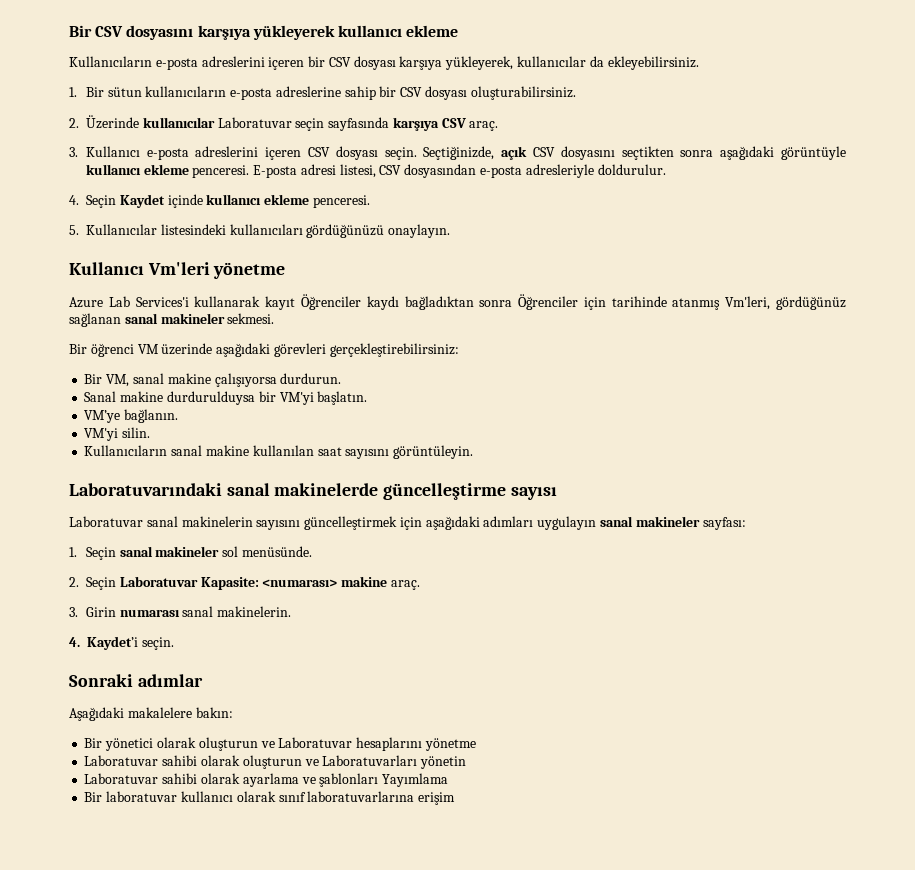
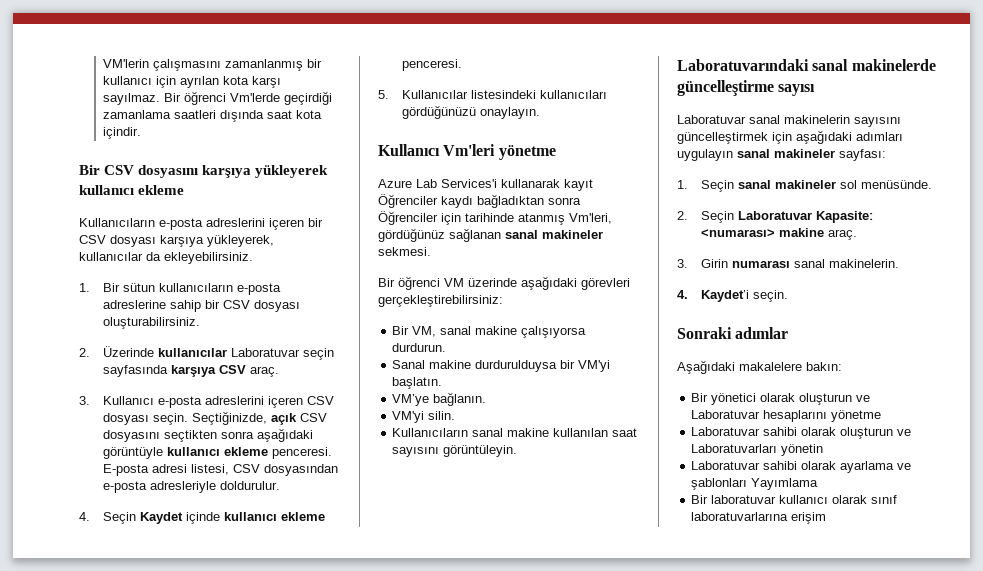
(69, 31) none -> [102,59,322,71] [102,76,281,88] [102,91,332,105] [102,110,322,122] [102,127,141,139] VM'lerin çalışmasını zamanlanmış bir kullanıcı için ayrılan kota karşı sayılmaz. Bir öğrenci Vm'lerde geçirdiği zamanlama saatleri dışında saat kota içindir. //

